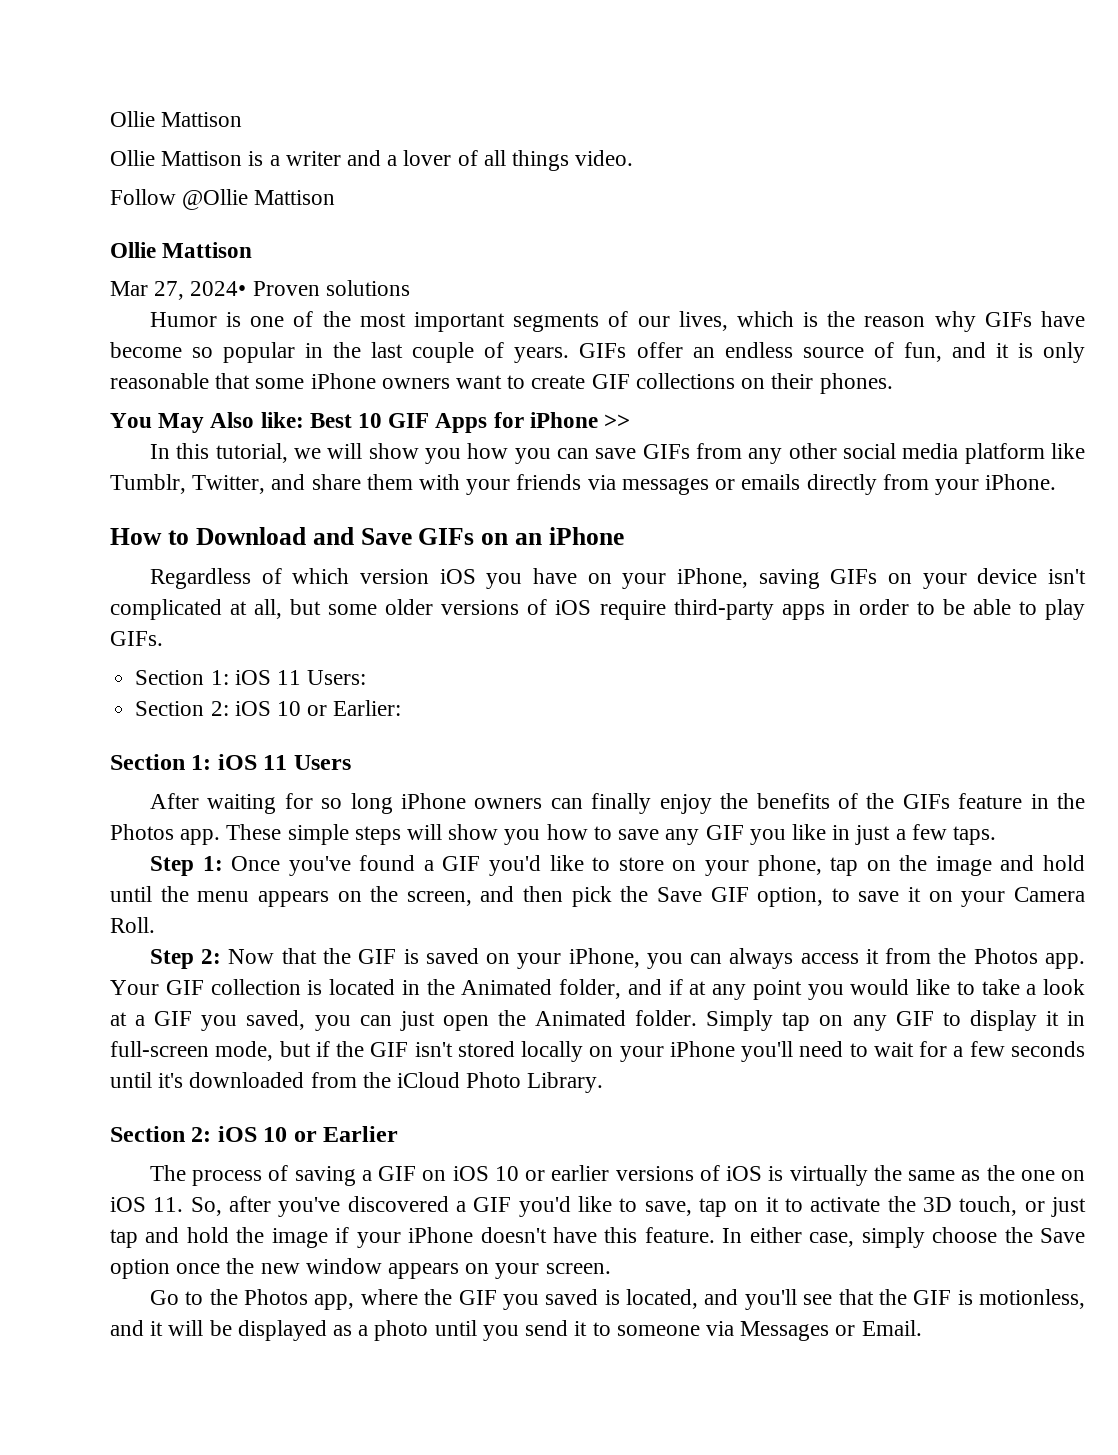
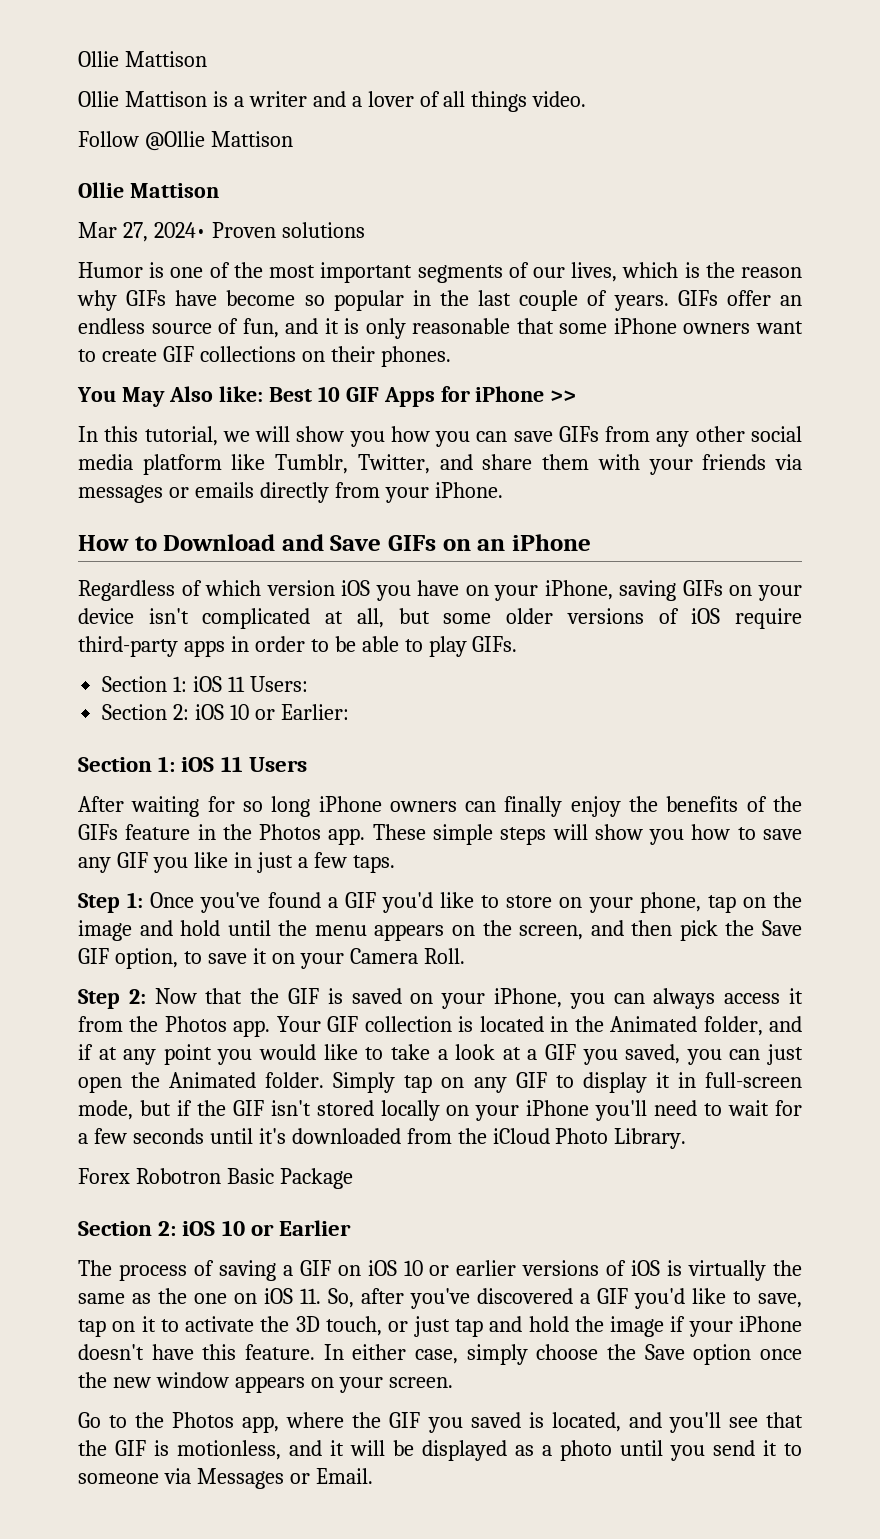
(604, 1082) none -> [78,1168,353,1189] // Forex Robotron Basic Package

